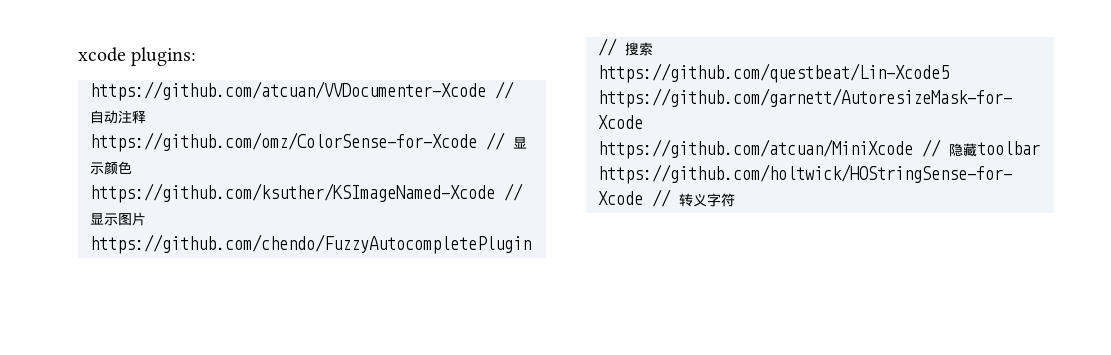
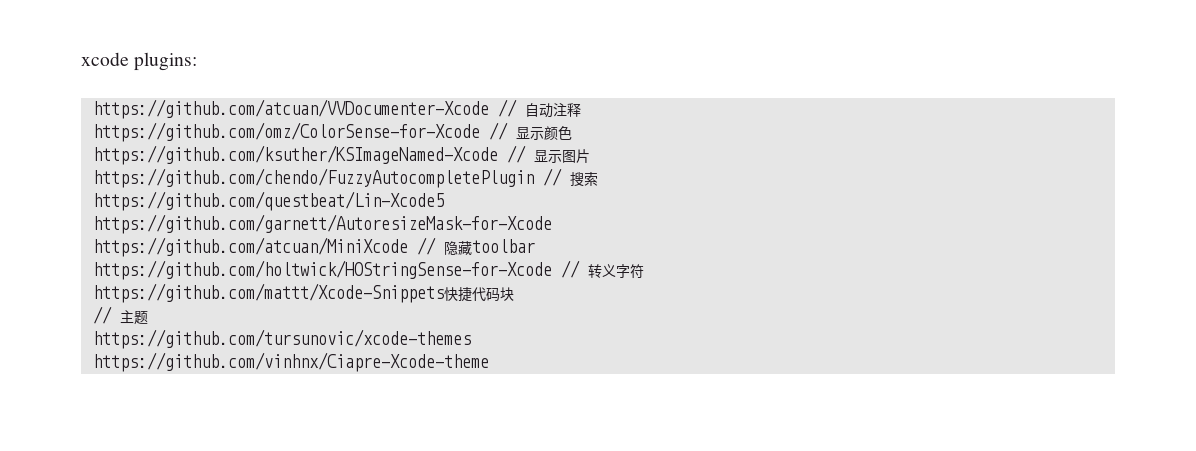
(735, 200) none -> [92,283,514,303] [92,306,148,325] [92,329,471,349] [92,352,489,372] // https://github.com/mattt/Xcode-Snippets快捷代码块 // // 主题 // https://github.com/tursunovic/xcode-themes // https://github.com/vinhnx/Ciapre-Xcode-theme

